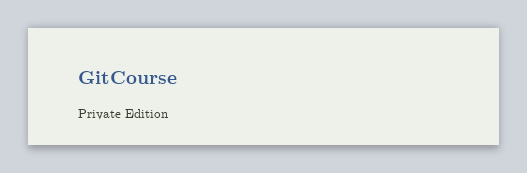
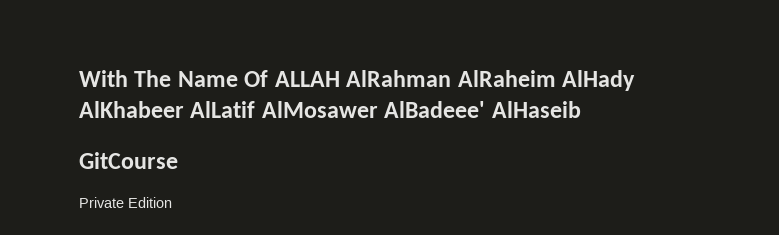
(78, 77) none -> [79,70,636,91] [79,101,581,118] With The Name Of ALLAH AlRahman AlRaheim AlHady AlKhabeer AlLatif AlMosawer AlBadeee' AlHaseib //

